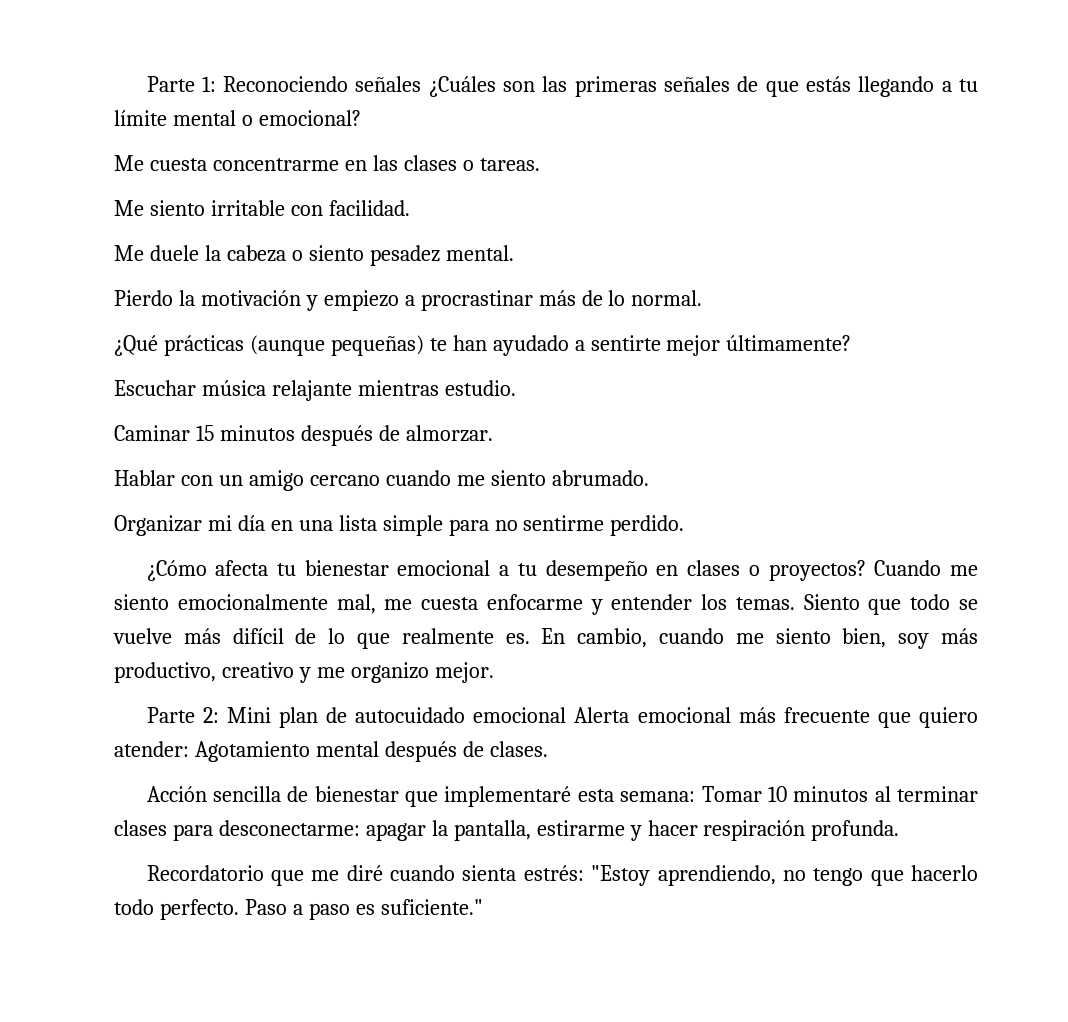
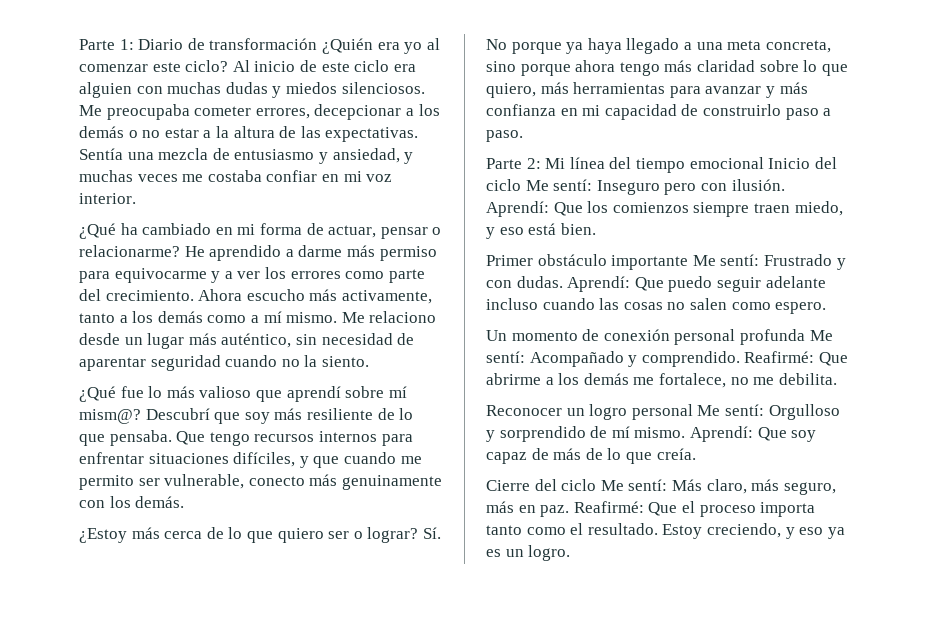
[223,76,979,97] [114,110,361,126] [114,155,540,171] [114,200,410,216] [114,245,514,266] [114,290,703,311] [114,335,852,356] [114,380,516,401] [114,425,493,446] [114,470,649,491] [114,515,685,536] [146,560,978,581] [114,594,978,615] [113,628,978,649] [114,662,494,683] [146,707,978,728] [114,741,548,762] [146,786,978,807] [114,820,900,841] [146,865,978,886] [114,899,483,920] Reconociendo señales ¿Cuáles son las primeras señales de que estás llegando a tu límite mental o emocional? // Me cuesta concentrarme en las clases o tareas. // Me siento irritable con facilidad. // Me duele la cabeza o siento pesadez mental. // Pierdo la motivación y empiezo a procrastinar más de lo normal. // ¿Qué prácticas (aunque pequeñas) te han ayudado a sentirte mejor últimamente? // Escuchar música relajante mientras estudio. // Caminar 15 minutos después de almorzar. // Hablar con un amigo cercano cuando me siento abrumado. // Organizar mi día en una lista simple para no sentirme perdido. // ¿Cómo afecta tu bienestar emocional a tu desempeño en clases o proyectos? Cuando me siento emocionalmente mal, me cuesta enfocarme y entender los temas. Siento que todo se vuelve más difícil de lo que realmente es. En cambio, cuando me siento bien, soy más productivo, creativo y me organizo mejor. // Parte 2: Mini plan de autocuidado emocional Alerta emocional más frecuente que quiero atender: Agotamiento mental después de clases. // Acción sencilla de bienestar que implementaré esta semana: Tomar 10 minutos al terminar clases para desconectarme: apagar la pantalla, estirarme y hacer respiración profunda. // Recordatorio que me diré cuando sienta estrés: "Estoy aprendiendo, no tengo que hacerlo todo perfecto. Paso a paso es suficiente." -> [138,38,440,54] [79,60,416,72] [79,82,425,98] [79,104,440,120] [79,126,419,142] [79,148,414,164] [79,170,393,182] [79,193,136,204] [79,223,442,239] [79,245,437,261] [79,267,425,283] [79,289,432,304] [79,311,437,323] [79,333,415,349] [79,355,369,371] [79,386,407,402] [79,408,414,424] [79,430,413,446] [79,452,422,468] [79,474,442,490] [79,496,185,508] [79,527,441,543] [486,38,831,54] [486,60,848,76] [486,82,808,98] [486,104,832,120] [486,130,523,142] [486,157,837,173] [486,179,785,195] [486,201,843,217] [486,223,596,239] [486,254,846,270] [486,276,826,292] [486,298,827,314] [486,329,833,345] [486,351,848,367] [486,373,837,388] [486,404,840,420] [486,426,817,442] [486,448,696,464] [486,479,836,495] [486,501,816,517] [486,523,845,539] [486,545,571,561] Diario de transformación ¿Quién era yo al comenzar este ciclo? Al inicio de este ciclo era alguien con muchas dudas y miedos silenciosos. Me preocupaba cometer errores, decepcionar a los demás o no estar a la altura de las expectativas. Sentía una mezcla de entusiasmo y ansiedad, y muchas veces me costaba confiar en mi voz interior. // ¿Qué ha cambiado en mi forma de actuar, pensar o relacionarme? He aprendido a darme más permiso para equivocarme y a ver los errores como parte del crecimiento. Ahora escucho más activamente, tanto a los demás como a mí mismo. Me relaciono desde un lugar más auténtico, sin necesidad de aparentar seguridad cuando no la siento. // ¿Qué fue lo más valioso que aprendí sobre mí mism@? Descubrí que soy más resiliente de lo que pensaba. Que tengo recursos internos para enfrentar situaciones difíciles, y que cuando me permito ser vulnerable, conecto más genuinamente con los demás. // ¿Estoy más cerca de lo que quiero ser o lograr? Sí. No porque ya haya llegado a una meta concreta, sino porque ahora tengo más claridad sobre lo que quiero, más herramientas para avanzar y más confianza en mi capacidad de construirlo paso a paso. // Parte 2: Mi línea del tiempo emocional Inicio del ciclo Me sentí: Inseguro pero con ilusión. Aprendí: Que los comienzos siempre traen miedo, y eso está bien. // Primer obstáculo importante Me sentí: Frustrado y con dudas. Aprendí: Que puedo seguir adelante incluso cuando las cosas no salen como espero. // Un momento de conexión personal profunda Me sentí: Acompañado y comprendido. Reafirmé: Que abrirme a los demás me fortalece, no me debilita. // Reconocer un logro personal Me sentí: Orgulloso y sorprendido de mí mismo. Aprendí: Que soy capaz de más de lo que creía. // Cierre del ciclo Me sentí: Más claro, más seguro, más en paz. Reafirmé: Que el proceso importa tanto como el resultado. Estoy creciendo, y eso ya es un logro.

